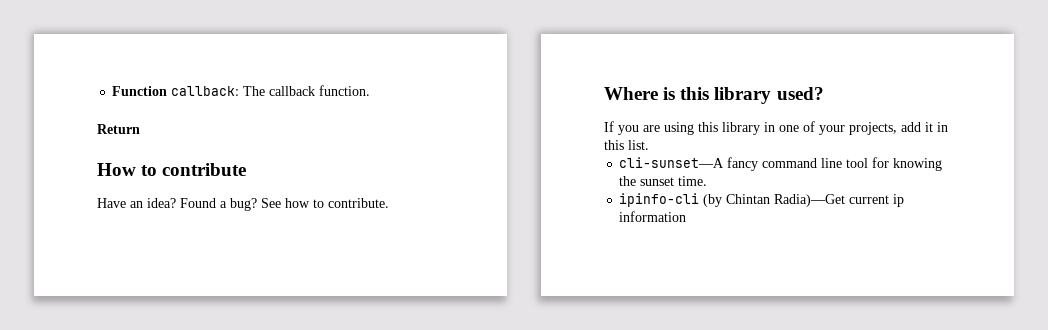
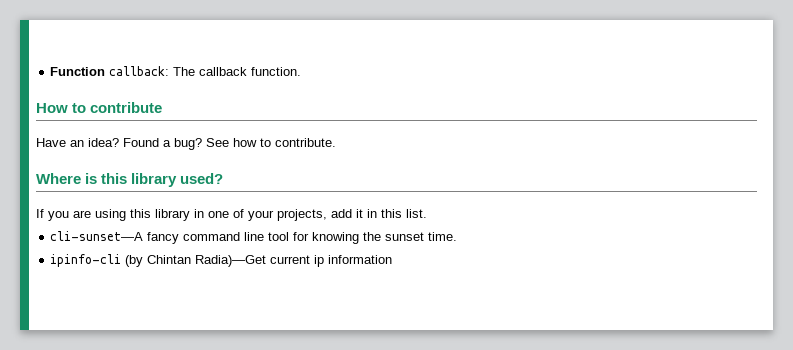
[97,124,140,134] // Return -> (302, 71) none

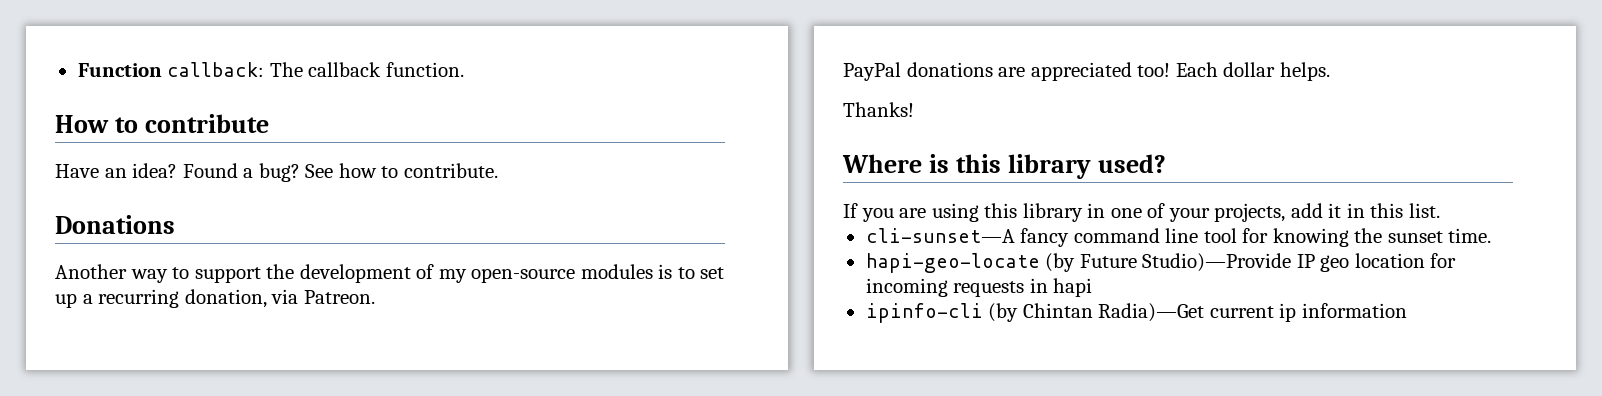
(336, 142) none -> [55,215,175,234] [55,264,725,283] [55,289,375,308] [843,62,1330,81] [843,102,914,117] // Donations // Another way to support the development of my open-source modules is to set up a recurring donation, via Patreon. // PayPal donations are appreciated too! Each dollar helps. // Thanks!
(458, 236) none -> [865,253,1457,273] [865,278,1093,297] // hapi-geo-locate (by Future Studio)—Provide IP geo location for incoming requests in hapi

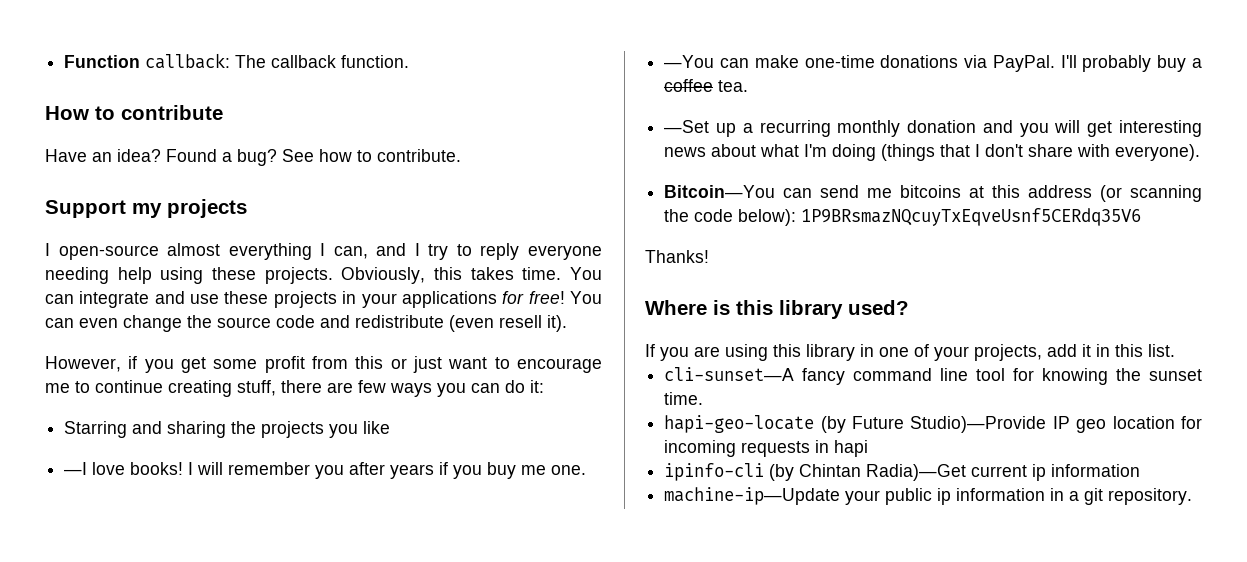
[55,215,175,234] [55,264,725,283] [55,289,375,308] [843,62,1330,81] Donations // Another way to support the development of my open-source modules is to set up a recurring donation, via Patreon. // PayPal donations are appreciated too! Each dollar helps. -> [45,199,247,218] [45,243,603,260] [45,267,602,284] [45,291,603,308] [45,315,567,332] [45,356,602,373] [45,380,544,397] [64,421,391,438] [64,462,587,479] [664,55,1202,72] [664,79,749,92] [664,120,1202,137] [664,144,1201,161] [664,185,1202,202] [664,208,1142,226] Support my projects // I open-source almost everything I can, and I try to reply everyone needing help using these projects. Obviously, this takes time. You can integrate and use these projects in your applications for free! You can even change the source code and redistribute (even resell it). // However, if you get some profit from this or just want to encourage me to continue creating stuff, there are few ways you can do it: // Starring and sharing the projects you like // —I love books! I will remember you after years if you buy me one. // —You can make one-time donations via PayPal. I'll probably buy a coffee tea. // —Set up a recurring monthly donation and you will get interesting news about what I'm doing (things that I don't share with everyone). // Bitcoin—You can send me bitcoins at this address (or scanning the code below): 1P9BRsmazNQcuyTxEqveUsnf5CERdq35V6
(1407, 310) none -> [664,487,1193,505] // machine-ip—Update your public ip information in a git repository.

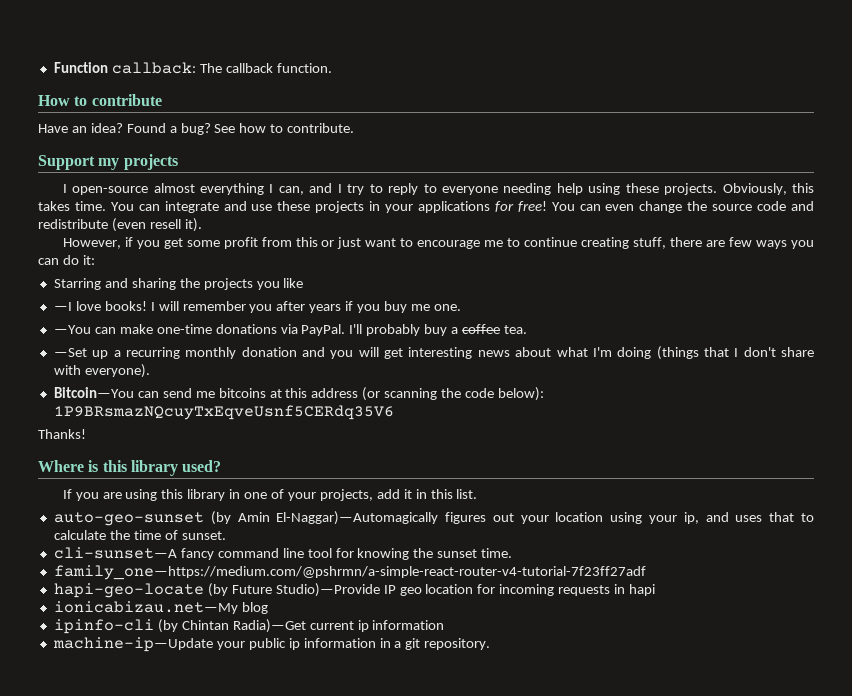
(520, 251) none -> [423,184,437,193] to
(1175, 350) none -> [53,511,814,526] [53,530,226,540] // auto-geo-sunset (by Amin El-Naggar)—Automagically figures out your location using your ip, and uses that to calculate the time of sunset.
(704, 398) none -> [53,565,646,580] // family_one—https://medium.com/@pshrmn/a-simple-react-router-v4-tutorial-7f23ff27adf
(869, 448) none -> [53,601,268,614] // ionicabizau.net—My blog

